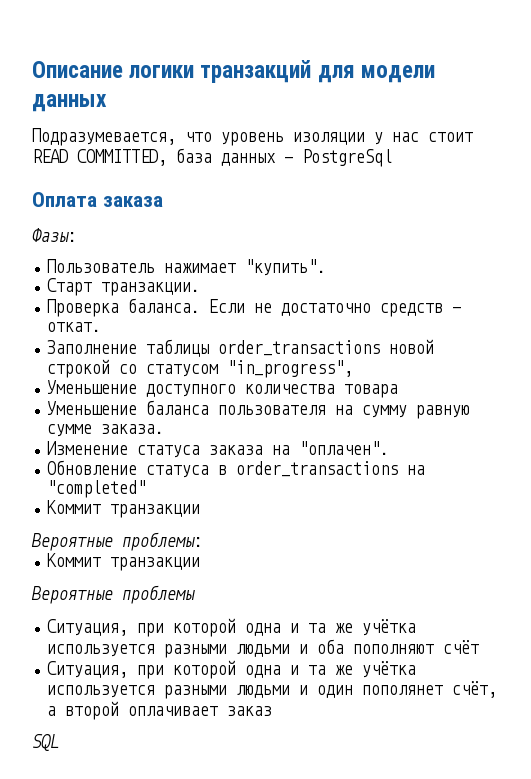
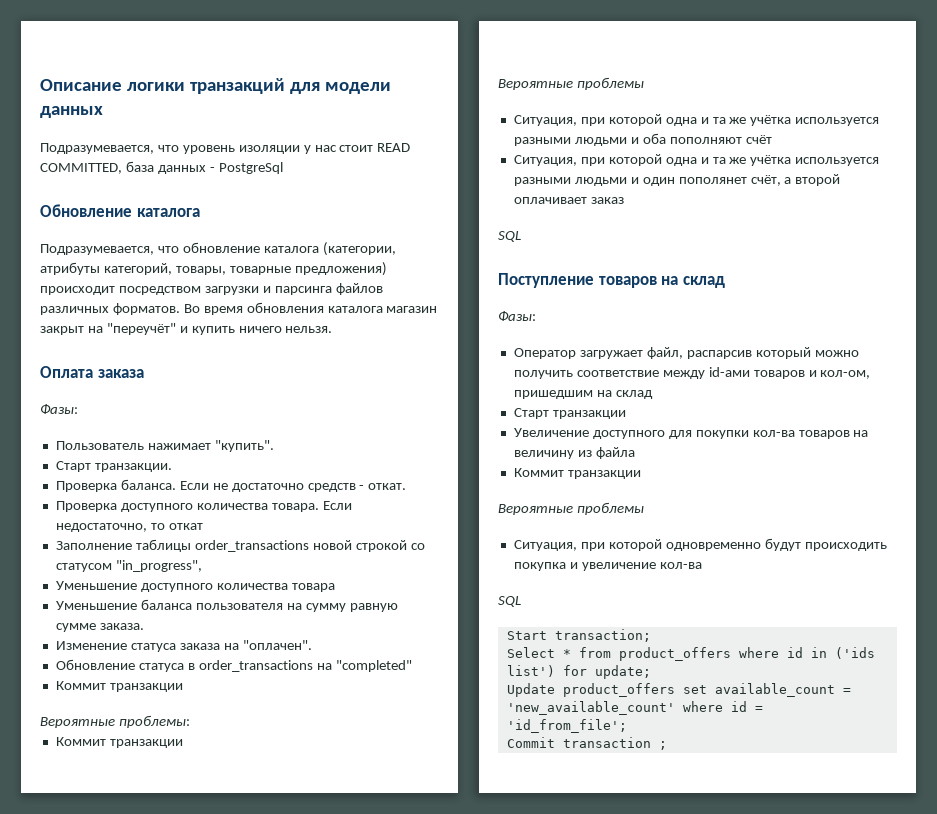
(392, 158) none -> [40,204,200,217] [40,242,396,256] [40,262,387,276] [40,283,383,295] [40,302,438,315] [40,323,333,335] // Обновление каталога // Подразумевается, что обновление каталога (категории, атрибуты категорий, товары, товарные предложения) происходит посредством загрузки и парсинга файлов различных форматов. Во время обновления каталога магазин закрыт на "переучёт" и купить ничего нельзя.
(102, 327) none -> [55,501,352,512] [55,523,203,532] // Проверка доступного количества товара. Если недостаточно, то откат
(59, 742) none -> [498,273,725,288] [498,311,536,321] [513,347,859,359] [513,367,871,379] [513,390,653,399] [513,408,626,419] [513,428,869,439] [513,447,635,459] [513,468,641,479] [498,502,644,515] [513,538,887,551] [513,562,702,571] [498,596,521,607] [506,629,651,642] [506,647,875,661] [506,665,651,679] [506,683,851,697] [506,701,763,715] [506,719,627,733] [506,737,667,750] // Поступление товаров на склад // Фазы: // Оператор загружает файл, распарсив который можно получить соответствие между id-ами товаров и кол-ом, пришедшим на склад // Старт транзакции // Увеличение доступного для покупки кол-ва товаров на величину из файла // Коммит транзакции // Вероятные проблемы // Ситуация, при которой одновременно будут происходить покупка и увеличение кол-ва // SQL // Start transaction; // Select * from product_offers where id in ('ids list') for update; // Update product_offers set available_count = 'new_available_count' where id = 'id_from_file'; // Commit transaction ;

